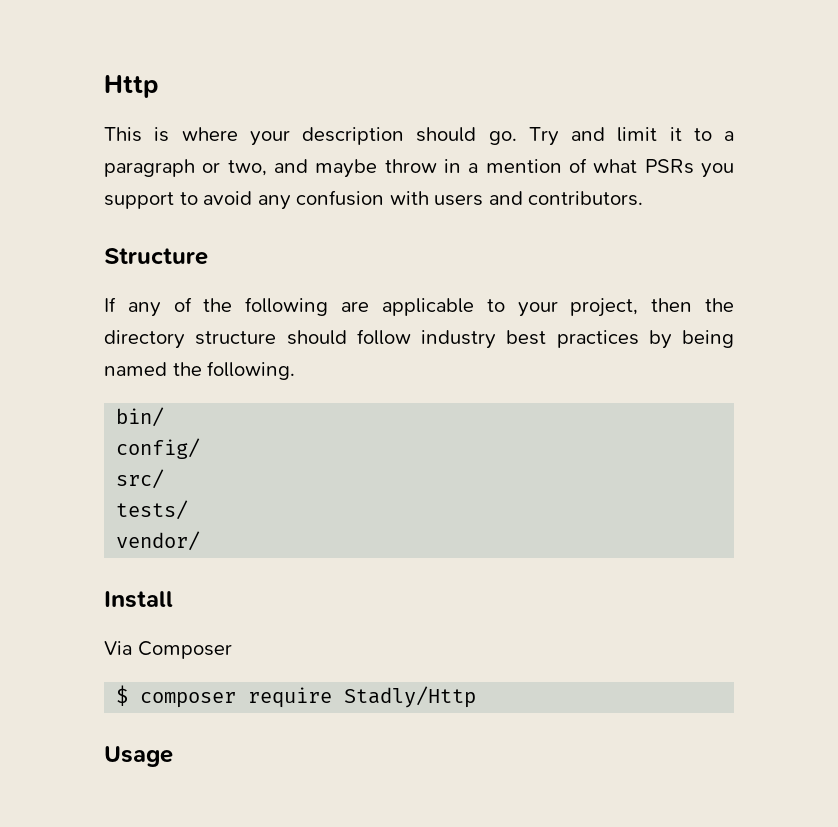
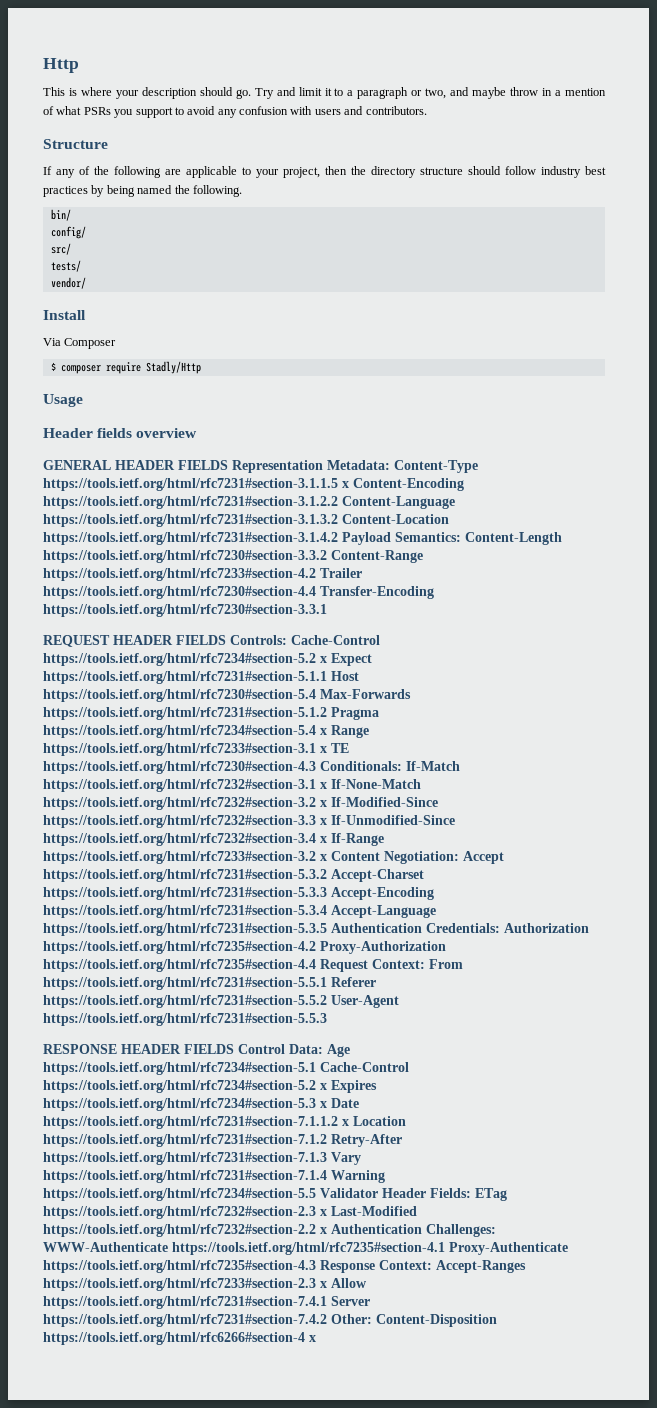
(173, 756) none -> [43,428,198,438] [43,460,478,473] [43,478,464,491] [43,496,455,509] [43,514,449,527] [43,532,562,545] [43,550,423,563] [43,568,362,581] [43,586,434,599] [43,604,327,617] [43,635,380,647] [43,653,372,666] [43,671,359,684] [43,689,411,702] [43,707,379,720] [43,725,369,738] [43,743,349,756] [43,761,460,774] [43,779,421,792] [43,797,438,810] [43,815,455,828] [43,833,384,846] [43,851,504,864] [43,869,424,882] [43,887,434,900] [43,905,436,918] [43,923,589,936] [43,941,446,954] [43,959,463,972] [43,977,376,990] [43,995,399,1008] [43,1013,327,1026] [43,1044,350,1057] [43,1062,409,1075] [43,1080,377,1093] [43,1098,359,1111] [43,1116,406,1129] [43,1134,402,1147] [43,1152,361,1165] [43,1170,385,1183] [43,1188,507,1201] [43,1206,417,1219] [43,1224,496,1237] [43,1242,568,1255] [43,1260,526,1273] [43,1278,367,1291] [43,1296,370,1309] [43,1314,497,1327] [43,1332,316,1345] // Header fields overview // GENERAL HEADER FIELDS Representation Metadata: Content-Type https://tools.ietf.org/html/rfc7231#section-3.1.1.5 x Content-Encoding https://tools.ietf.org/html/rfc7231#section-3.1.2.2 Content-Language https://tools.ietf.org/html/rfc7231#section-3.1.3.2 Content-Location https://tools.ietf.org/html/rfc7231#section-3.1.4.2 Payload Semantics: Content-Length https://tools.ietf.org/html/rfc7230#section-3.3.2 Content-Range https://tools.ietf.org/html/rfc7233#section-4.2 Trailer https://tools.ietf.org/html/rfc7230#section-4.4 Transfer-Encoding https://tools.ietf.org/html/rfc7230#section-3.3.1 // REQUEST HEADER FIELDS Controls: Cache-Control https://tools.ietf.org/html/rfc7234#section-5.2 x Expect https://tools.ietf.org/html/rfc7231#section-5.1.1 Host https://tools.ietf.org/html/rfc7230#section-5.4 Max-Forwards https://tools.ietf.org/html/rfc7231#section-5.1.2 Pragma https://tools.ietf.org/html/rfc7234#section-5.4 x Range https://tools.ietf.org/html/rfc7233#section-3.1 x TE https://tools.ietf.org/html/rfc7230#section-4.3 Conditionals: If-Match https://tools.ietf.org/html/rfc7232#section-3.1 x If-None-Match https://tools.ietf.org/html/rfc7232#section-3.2 x If-Modified-Since https://tools.ietf.org/html/rfc7232#section-3.3 x If-Unmodified-Since https://tools.ietf.org/html/rfc7232#section-3.4 x If-Range https://tools.ietf.org/html/rfc7233#section-3.2 x Content Negotiation: Accept https://tools.ietf.org/html/rfc7231#section-5.3.2 Accept-Charset https://tools.ietf.org/html/rfc7231#section-5.3.3 Accept-Encoding https://tools.ietf.org/html/rfc7231#section-5.3.4 Accept-Language https://tools.ietf.org/html/rfc7231#section-5.3.5 Authentication Credentials: Authorization https://tools.ietf.org/html/rfc7235#section-4.2 Proxy-Authorization https://tools.ietf.org/html/rfc7235#section-4.4 Request Context: From https://tools.ietf.org/html/rfc7231#section-5.5.1 Referer https://tools.ietf.org/html/rfc7231#section-5.5.2 User-Agent https://tools.ietf.org/html/rfc7231#section-5.5.3 // RESPONSE HEADER FIELDS Control Data: Age https://tools.ietf.org/html/rfc7234#section-5.1 Cache-Control https://tools.ietf.org/html/rfc7234#section-5.2 x Expires https://tools.ietf.org/html/rfc7234#section-5.3 x Date https://tools.ietf.org/html/rfc7231#section-7.1.1.2 x Location https://tools.ietf.org/html/rfc7231#section-7.1.2 Retry-After https://tools.ietf.org/html/rfc7231#section-7.1.3 Vary https://tools.ietf.org/html/rfc7231#section-7.1.4 Warning https://tools.ietf.org/html/rfc7234#section-5.5 Validator Header Fields: ETag https://tools.ietf.org/html/rfc7232#section-2.3 x Last-Modified https://tools.ietf.org/html/rfc7232#section-2.2 x Authentication Challenges: WWW-Authenticate https://tools.ietf.org/html/rfc7235#section-4.1 Proxy-Authenticate https://tools.ietf.org/html/rfc7235#section-4.3 Response Context: Accept-Ranges https://tools.ietf.org/html/rfc7233#section-2.3 x Allow https://tools.ietf.org/html/rfc7231#section-7.4.1 Server https://tools.ietf.org/html/rfc7231#section-7.4.2 Other: Content-Disposition https://tools.ietf.org/html/rfc6266#section-4 x

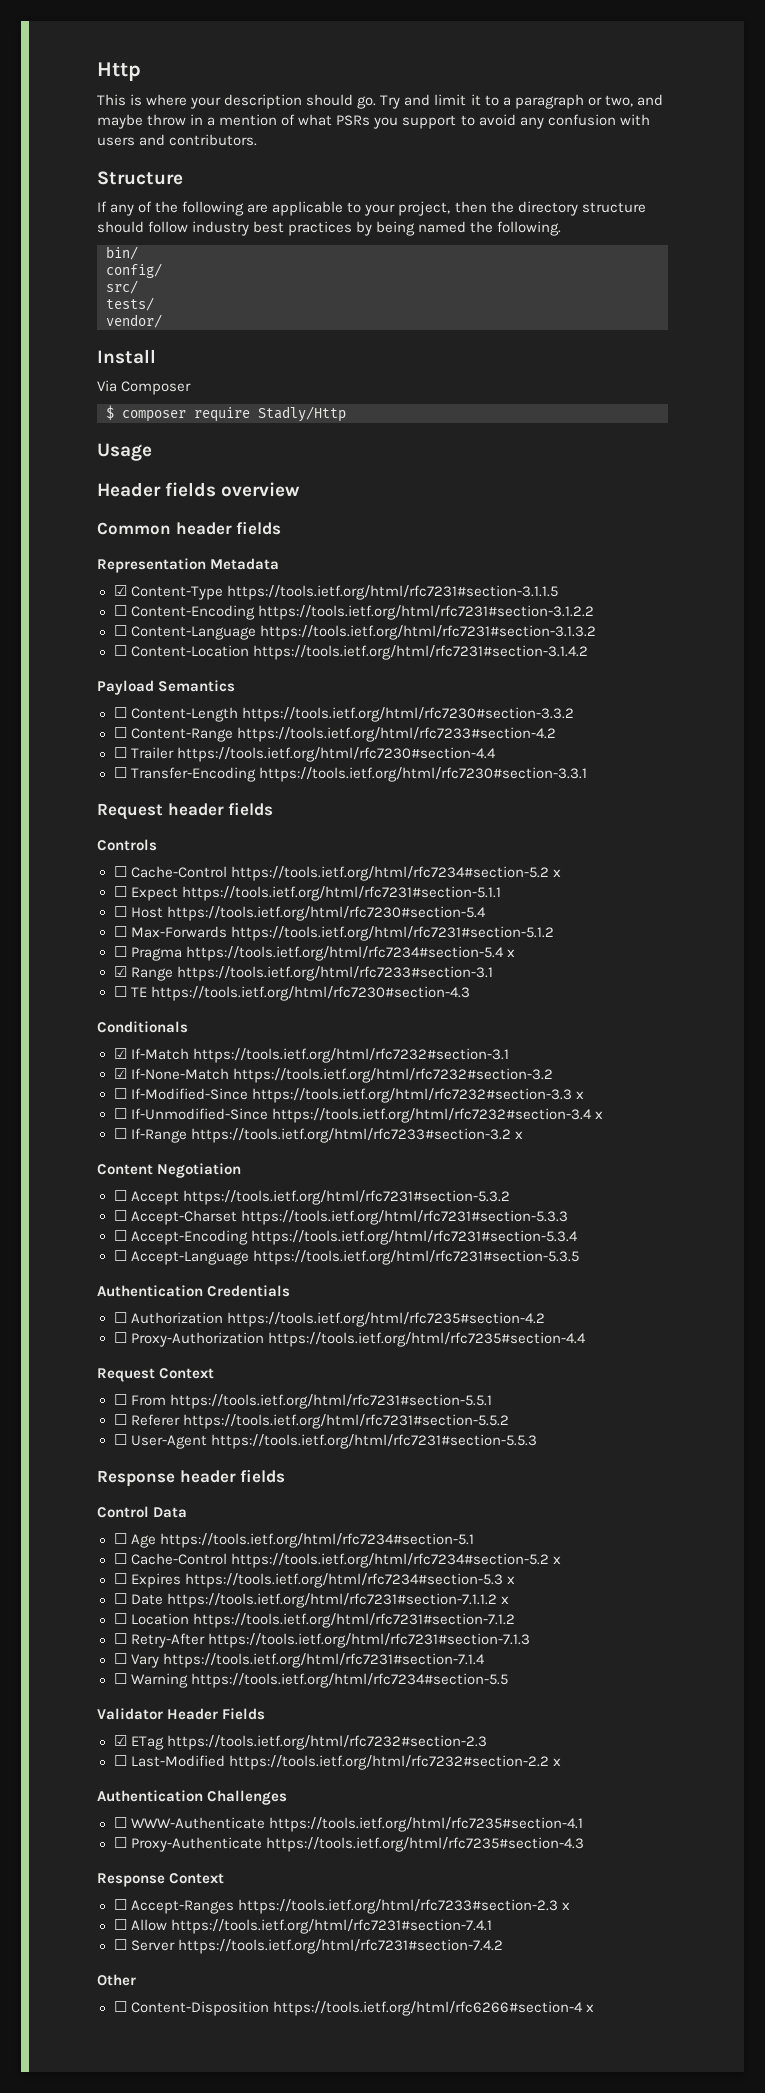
[43,460,390,473] GENERAL HEADER FIELDS Representation Metadata: -> [97,521,282,535] [97,558,280,573] [113,585,127,596] Common header fields // Representation Metadata // ☑
[342,481,349,488] x -> [113,605,127,616] // ☐
(338, 502) none -> [113,625,127,636] // ☐
(338, 520) none -> [113,645,127,656] // ☐
[342,532,461,545] Payload Semantics: -> [97,680,236,695] [113,707,127,718] // Payload Semantics // ☐
(327, 556) none -> [113,727,127,738] // ☐
(316, 574) none -> [113,747,127,758] // ☐
(316, 592) none -> [113,767,127,778] // ☐
[43,635,380,647] [43,653,327,666] REQUEST HEADER FIELDS Controls: Cache-Control https://tools.ietf.org/html/rfc7234#section-5.2 x -> [97,802,274,820] [97,839,157,851] [113,866,561,881] [113,886,127,897] Request header fields // Controls // ☐ Cache-Control https://tools.ietf.org/html/rfc7234#section-5.2 x // ☐
(327, 677) none -> [113,906,127,917] // ☐
(316, 695) none -> [113,926,127,937] // ☐
(327, 713) none -> [113,946,127,957] // ☐
(327, 731) none -> [113,966,127,977] // ☑
[320,746,327,753] x -> [113,986,127,997] // ☐
[320,761,402,771] Conditionals: -> [97,1021,188,1033] [113,1048,127,1059] // Conditionals // ☑
[320,782,327,789] x -> [113,1068,127,1079] // ☑
[320,800,327,807] x -> [113,1088,127,1099] // ☐
(327, 821) none -> [113,1108,127,1119] // ☐
(327, 839) none -> [113,1128,127,1139] // ☐
[331,851,459,864] Content Negotiation: -> [97,1163,242,1178] [113,1190,127,1201] // Content Negotiation // ☐
(327, 875) none -> [113,1210,127,1221] // ☐
(327, 893) none -> [113,1230,127,1241] // ☐
(327, 911) none -> [113,1250,127,1261] // ☐
[331,923,500,933] Authentication Credentials: -> [97,1285,291,1297] [113,1312,127,1323] // Authentication Credentials // ☐
(316, 947) none -> [113,1332,127,1343] // ☐
[320,959,425,972] Request Context: -> [97,1368,215,1382] [113,1394,127,1405] // Request Context // ☐
(327, 983) none -> [113,1414,127,1425] // ☐
(327, 1001) none -> [113,1434,127,1445] // ☐
[43,1044,323,1054] RESPONSE HEADER FIELDS Control Data: -> [97,1469,286,1487] [97,1506,188,1518] [113,1533,127,1544] Response header fields // Control Data // ☐
[320,1062,409,1072] [43,1080,327,1093] Cache-Control https://tools.ietf.org/html/rfc7234#section-5.2 x -> [113,1553,561,1568] [113,1573,127,1584] // ☐ Cache-Control https://tools.ietf.org/html/rfc7234#section-5.2 x // ☐
(327, 1104) none -> [113,1593,127,1604] // ☐
(349, 1122) none -> [113,1613,127,1624] // ☐
(327, 1140) none -> [113,1633,127,1644] // ☐
(327, 1158) none -> [113,1653,127,1664] // ☐
(327, 1176) none -> [113,1673,127,1684] // ☐
(316, 1194) none -> (508, 1680) //
[430,1188,471,1198] Fields: -> [222,1708,266,1720] [113,1735,127,1746] Fields // ☑
[320,1209,327,1216] x -> [113,1755,127,1766] // ☐
[331,1224,496,1237] Authentication Challenges: -> [97,1790,288,1805] [113,1817,127,1828] // Authentication Challenges // ☐
(445, 1248) none -> [113,1837,127,1848] // ☐
[320,1260,432,1273] Response Context: -> [97,1873,225,1887] [113,1899,127,1910] // Response Context // ☐
(327, 1284) none -> [113,1919,127,1930] // ☐
(327, 1302) none -> [113,1939,127,1950] // ☐
[331,1314,372,1324] Other: -> [97,1974,136,1986] [113,2001,127,2012] // Other // ☐

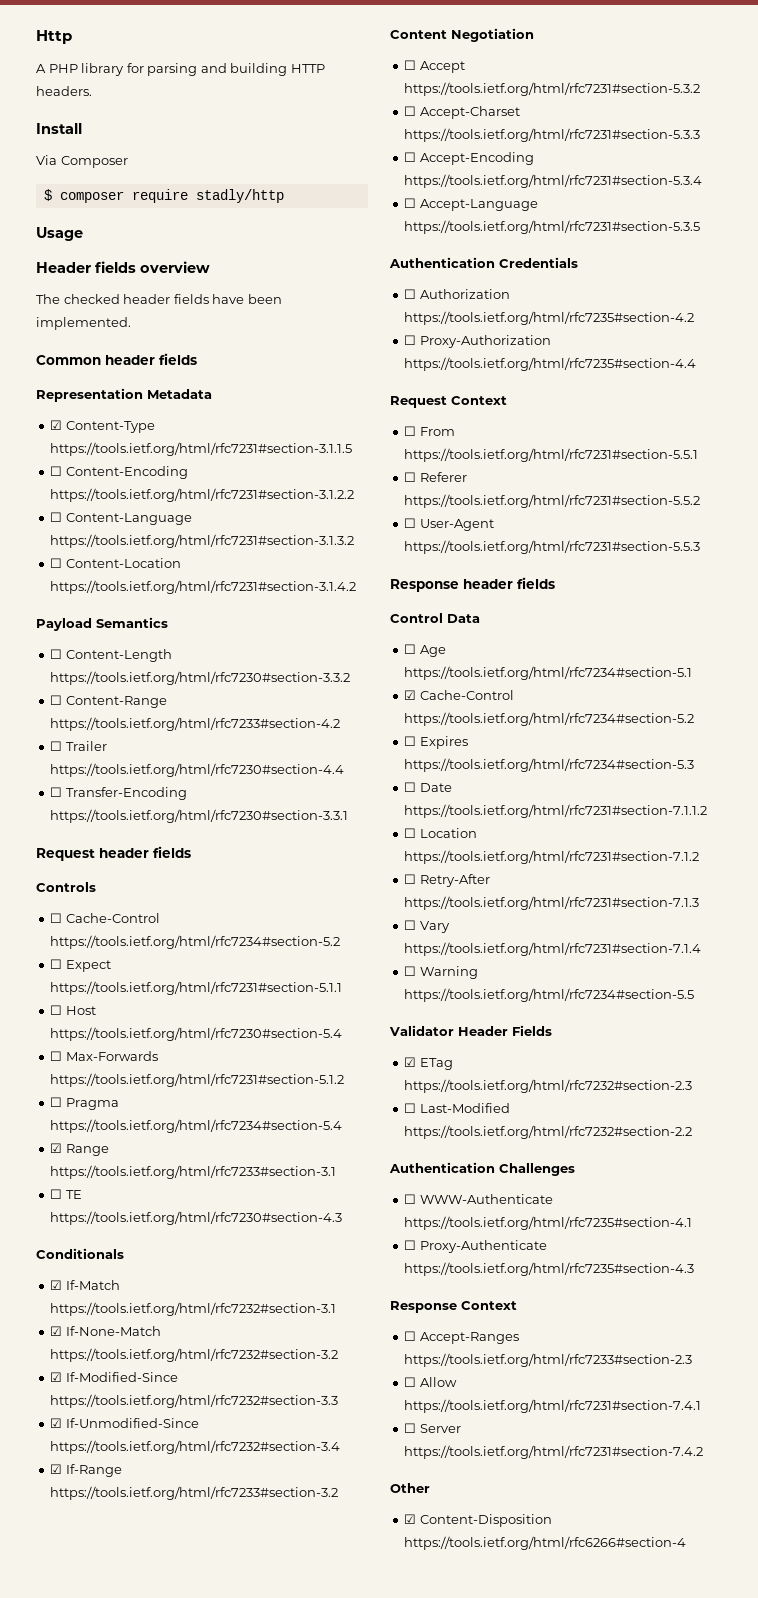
[97,94,663,109] [97,114,650,129] [97,134,258,146] [97,171,183,185] [97,201,646,216] [97,221,562,236] [106,246,138,260] [106,263,162,278] [106,280,138,294] [106,297,154,311] [106,314,162,328] This is where your description should go. Try and limit it to a paragraph or two, and maybe throw in a mention of what PSRs you support to avoid any confusion with users and contributors. // Structure // If any of the following are applicable to your project, then the directory structure should follow industry best practices by being named the following. // bin/ // config/ // src/ // tests/ // vendor/ -> [36,63,325,76] [36,86,92,96] A PHP library for parsing and building HTTP headers.
[258,406,346,422] Stadly/Http -> [195,189,284,203] stadly/http
(301, 489) none -> [36,294,282,304] [36,317,131,330] // The checked header fields have been implemented.
[552,869,561,877] x -> (341, 942) none
[506,949,515,957] x -> (343, 1126) none
[113,1088,127,1099] ☐ -> [50,1372,63,1382] ☑
[575,1091,584,1099] [113,1108,127,1119] x // ☐ -> [50,1418,63,1428] // ☑
[594,1111,603,1119] [113,1128,127,1139] x // ☐ -> [50,1464,63,1474] // ☑
[514,1131,523,1139] x -> (339, 1493) none
[113,1553,561,1568] ☐ Cache-Control https://tools.ietf.org/html/rfc7234#section-5.2 x -> [404,690,514,700] [404,712,695,726] ☑ Cache-Control https://tools.ietf.org/html/rfc7234#section-5.2
[506,1576,515,1584] x -> (695, 765) none
[500,1596,509,1604] x -> (708, 811) none
[552,1758,561,1766] x -> (693, 1132) none
[561,1902,570,1910] x -> (693, 1360) none
[113,2001,127,2012] ☐ -> [404,1514,417,1524] ☑
[585,2004,594,2012] x -> (687, 1543) none

